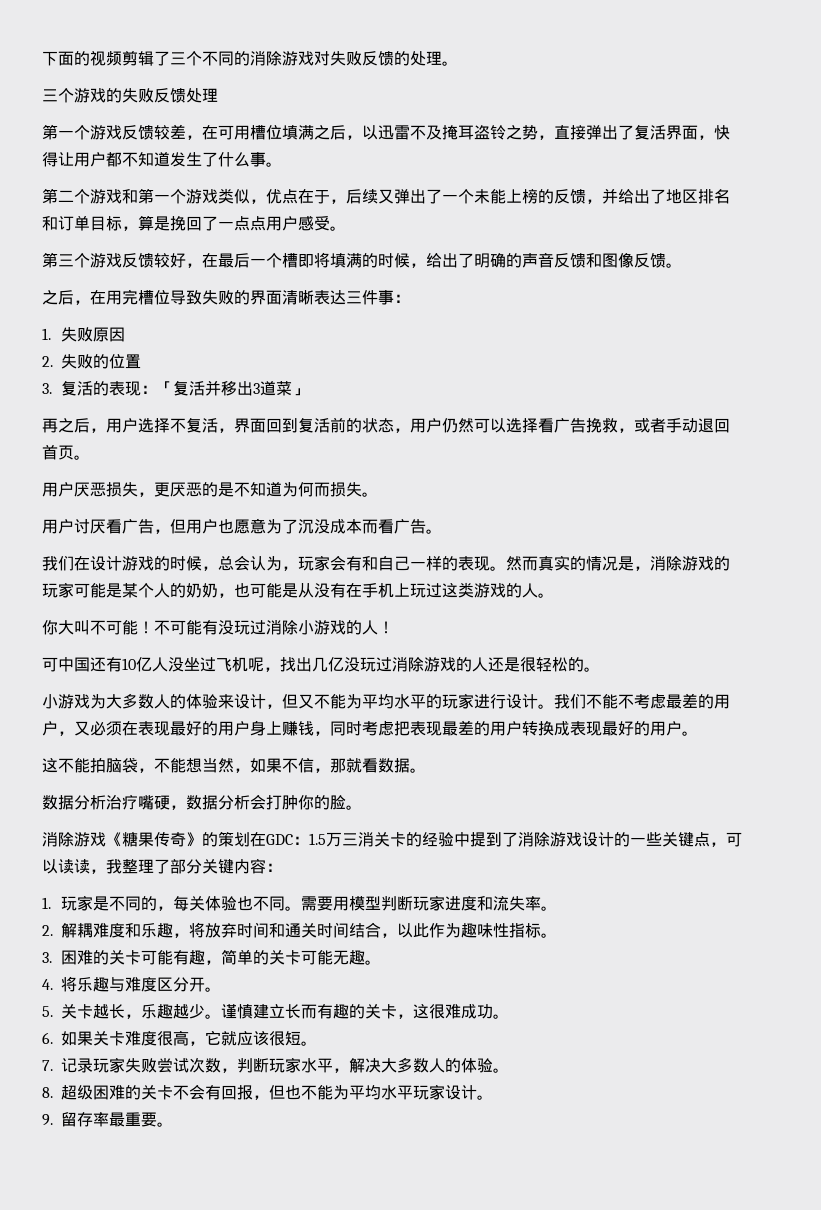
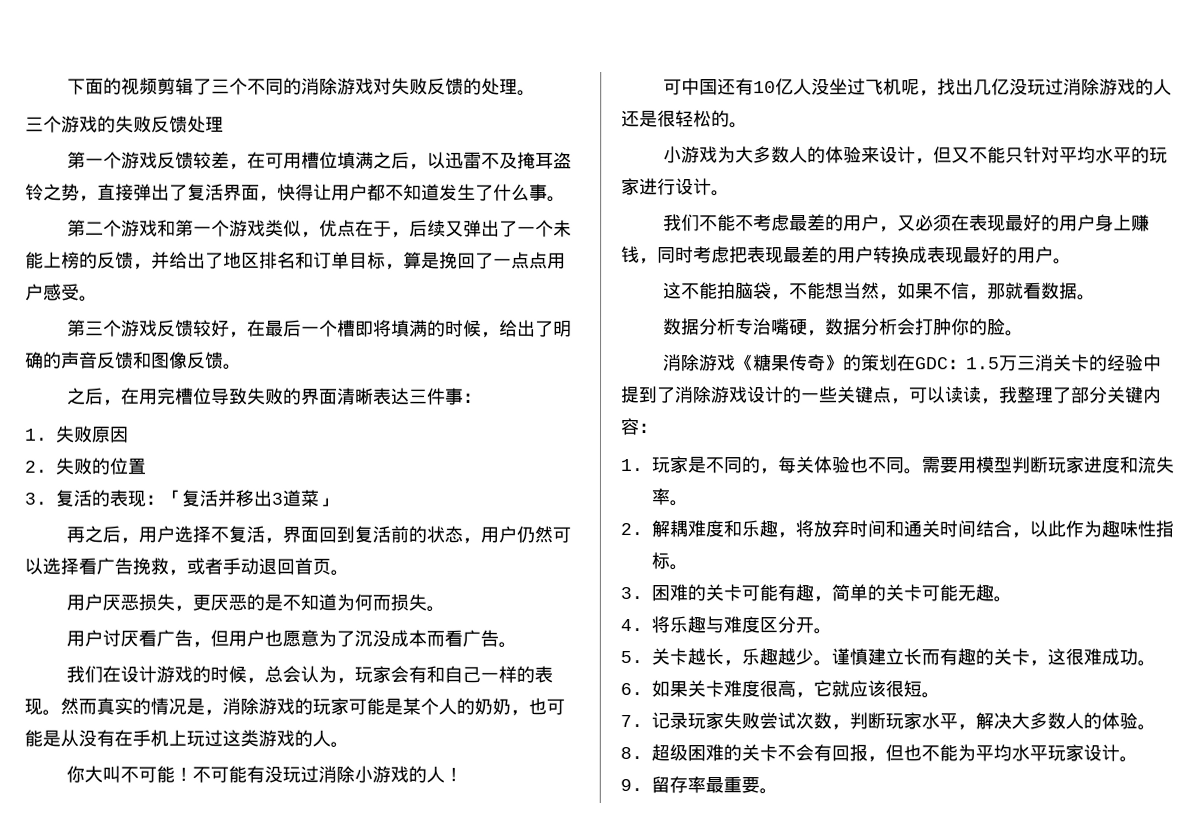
[346,694,362,709] 为 -> [1004,146,1060,164] 只针对
(554, 706) none -> (730, 193) //
[106,794,138,810] 治疗 -> [734,318,772,336] 专治

